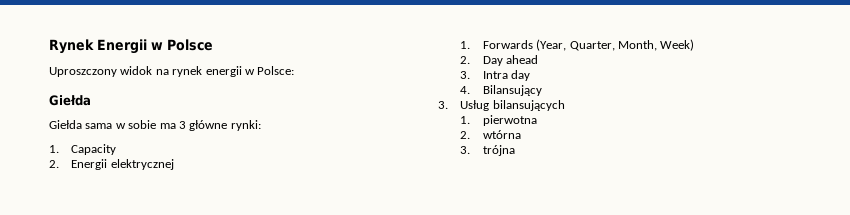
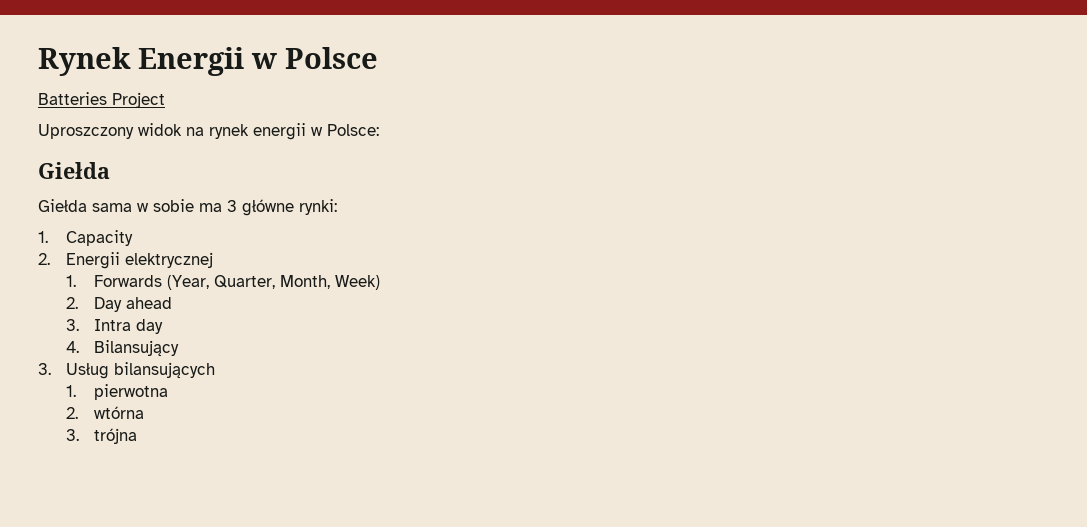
(213, 45) none -> [38,92,165,108] // Batteries Project

